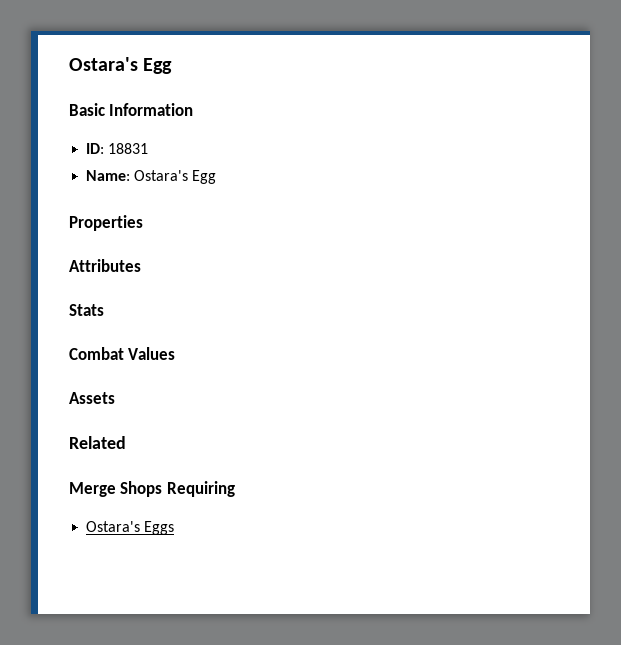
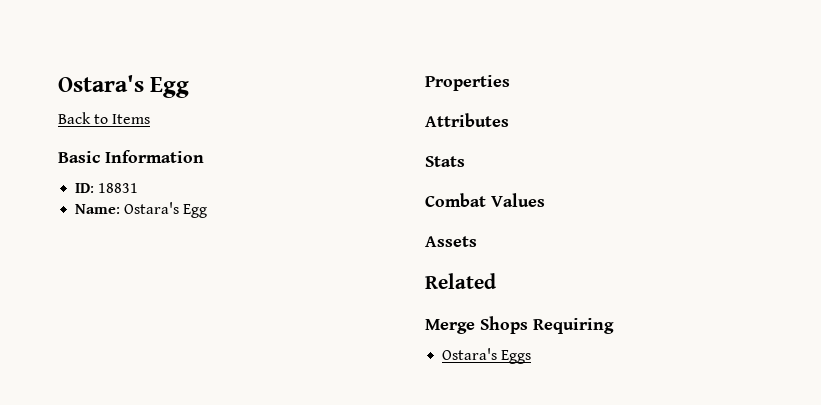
[69,57,173,74] Ostara's Egg -> [58,75,190,98] [58,112,151,124] Ostara's Egg // Back to Items

